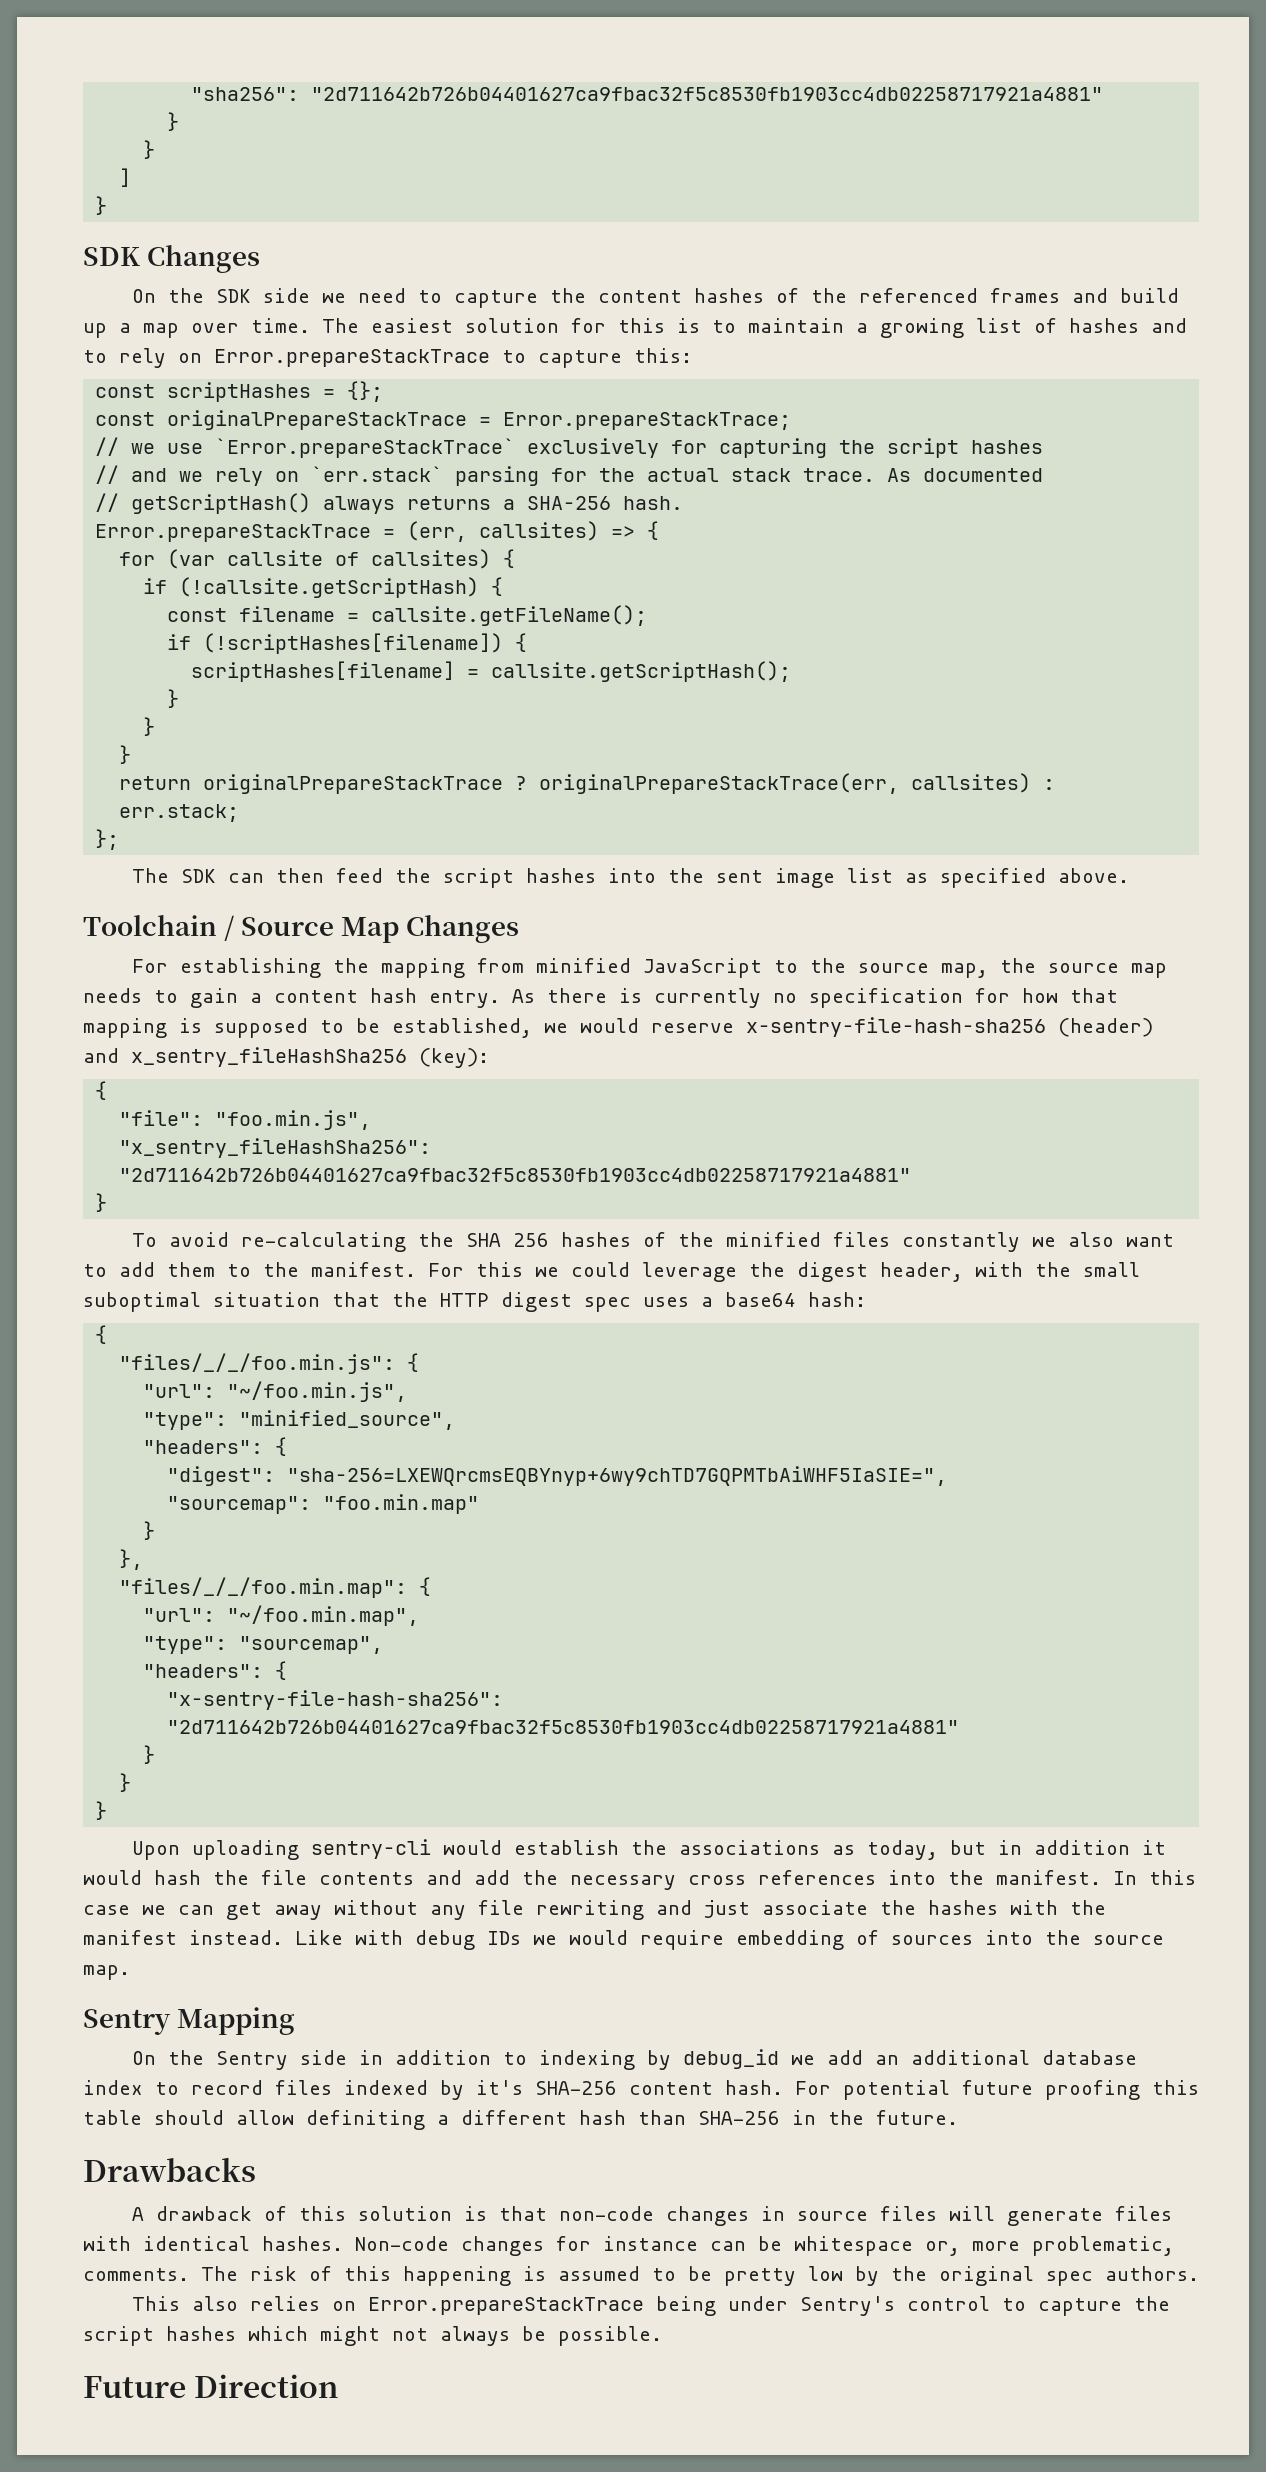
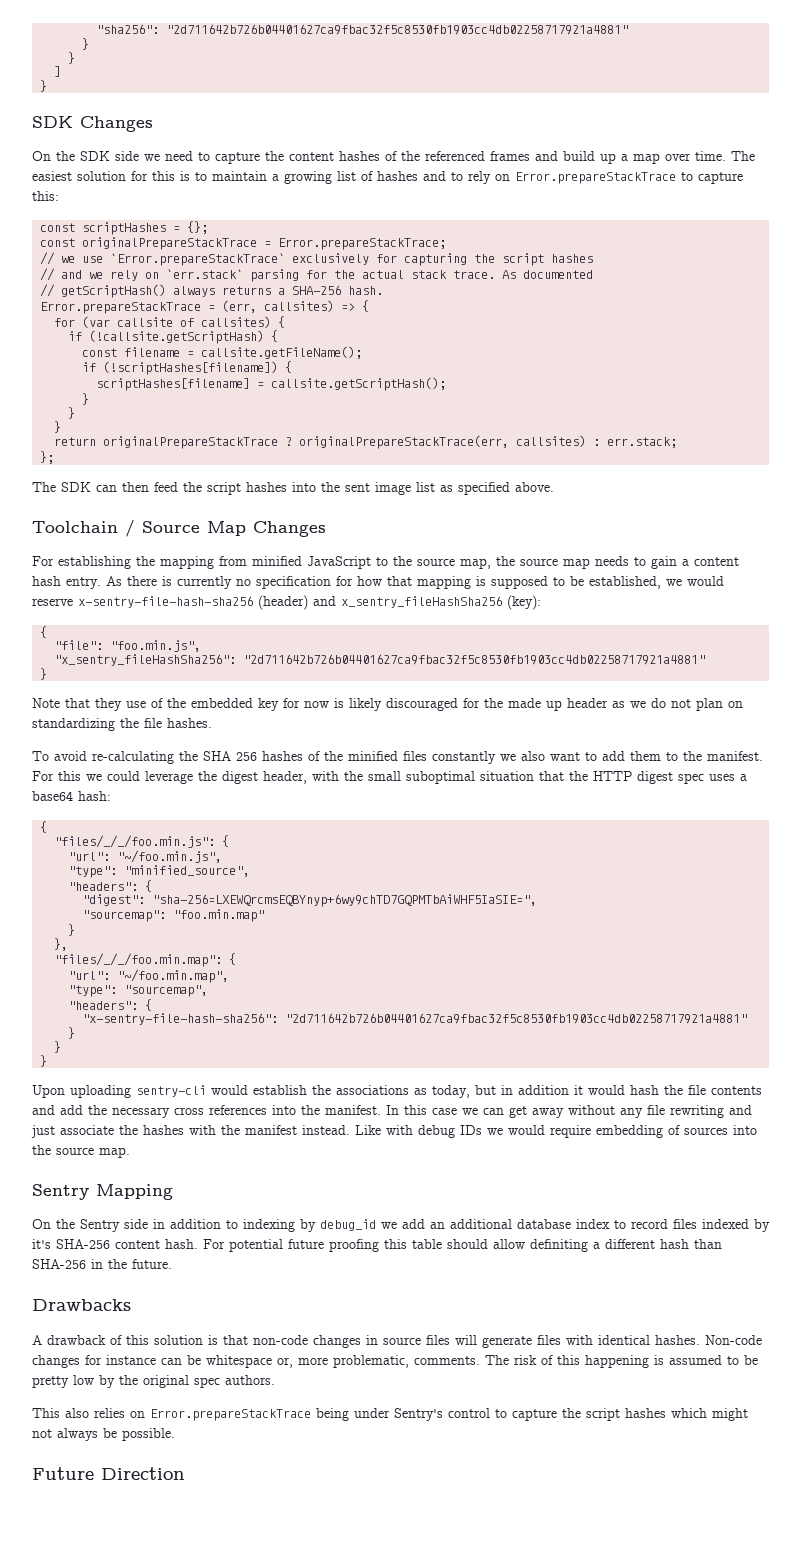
(108, 1202) none -> [32,698,743,711] [32,718,212,731] // Note that they use of the embedded key for now is likely discouraged for the made up header as we do not plan on standardizing the file hashes.

